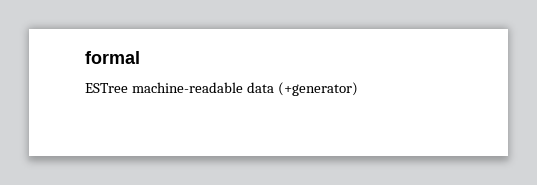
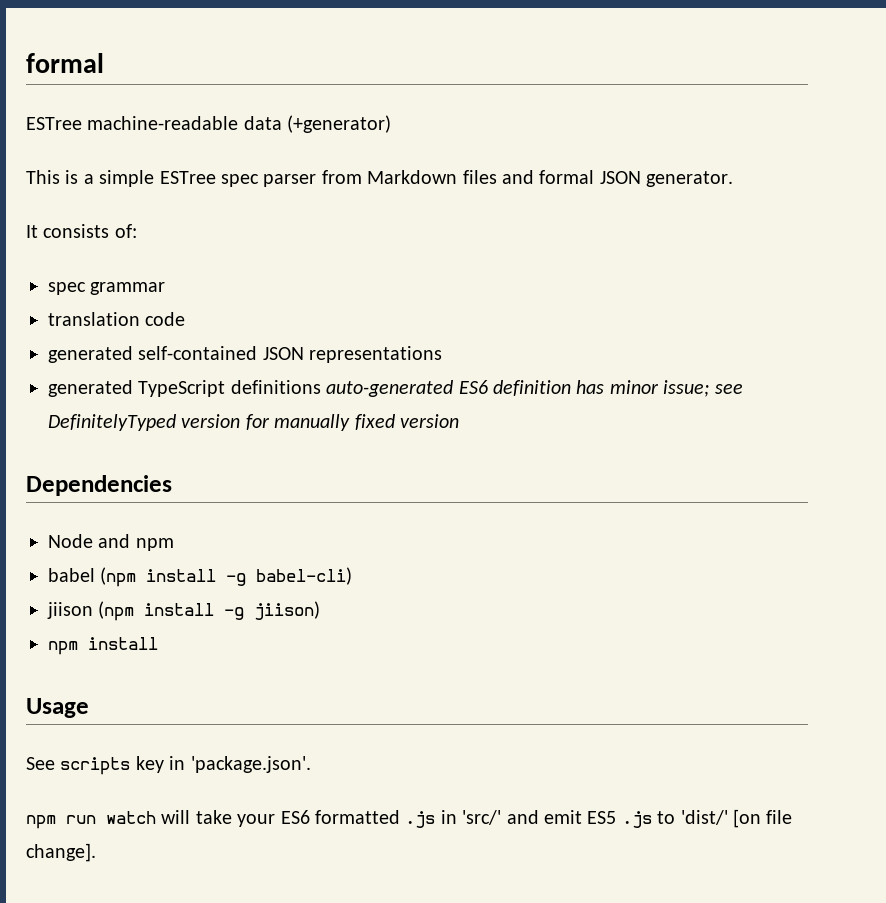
(358, 89) none -> [26,170,734,187] [26,224,137,238] [48,282,166,295] [48,312,186,326] [48,346,443,363] [48,380,743,397] [48,414,459,431] [26,475,172,496] [48,534,174,551] [48,567,353,587] [47,601,321,621] [48,637,158,655] [26,698,89,718] [26,756,311,775] [26,809,793,829] [26,843,96,862] // This is a simple ESTree spec parser from Markdown files and formal JSON generator. // It consists of: // spec grammar // translation code // generated self-contained JSON representations // generated TypeScript definitions auto-generated ES6 definition has minor issue; see DefinitelyTyped version for manually fixed version // Dependencies // Node and npm // babel (npm install -g babel-cli) // jiison (npm install -g jiison) // npm install // Usage // See scripts key in 'package.json'. // npm run watch will take your ES6 formatted .js in 'src/' and emit ES5 .js to 'dist/' [on file change].

